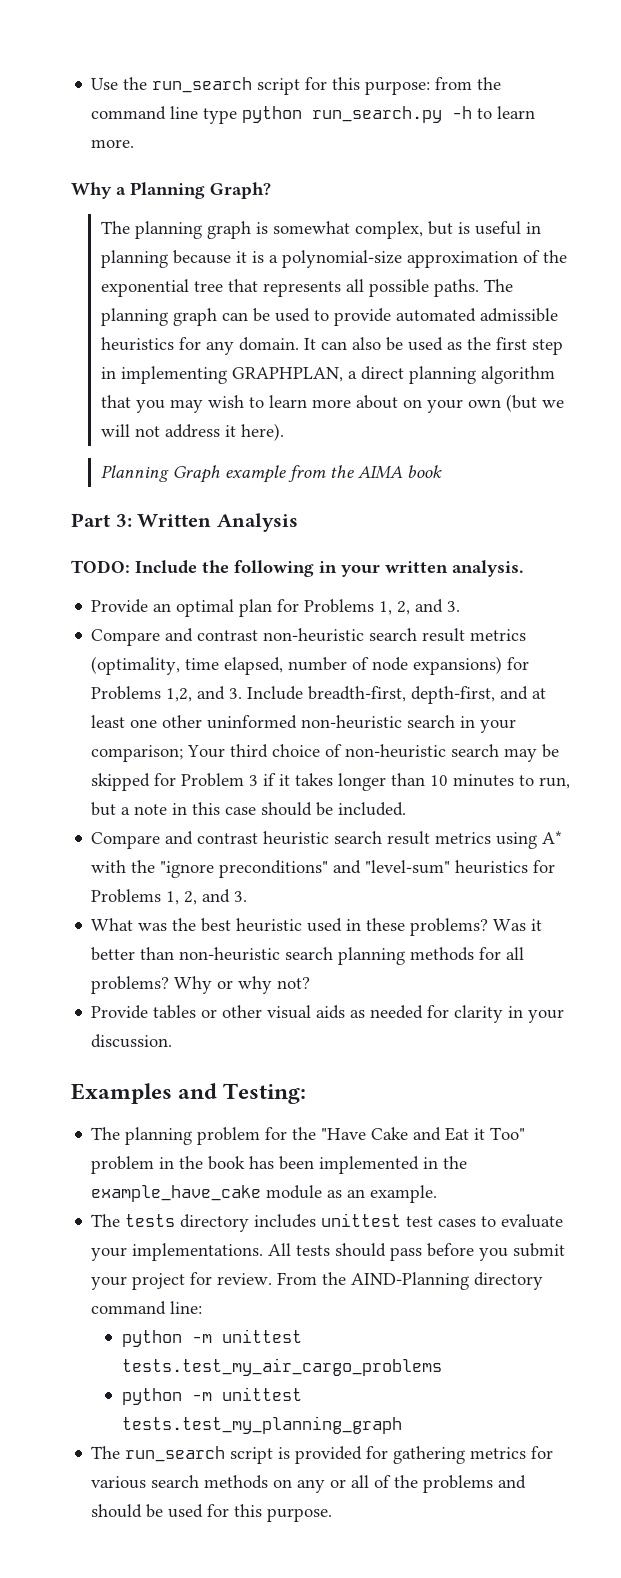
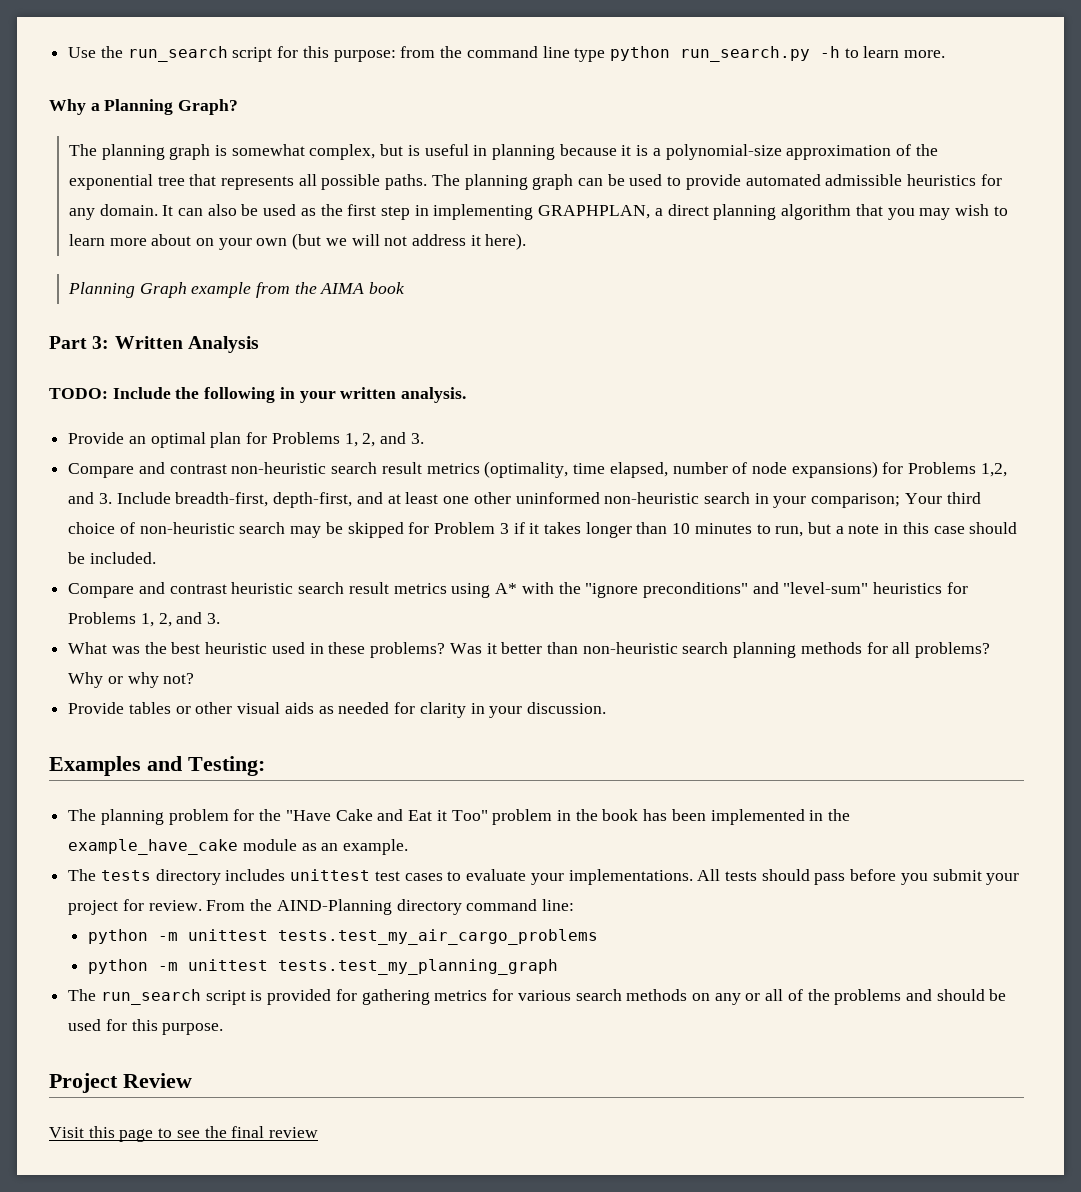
(333, 1515) none -> [49,1073,192,1093] [49,1126,319,1142] // Project Review // Visit this page to see the final review

